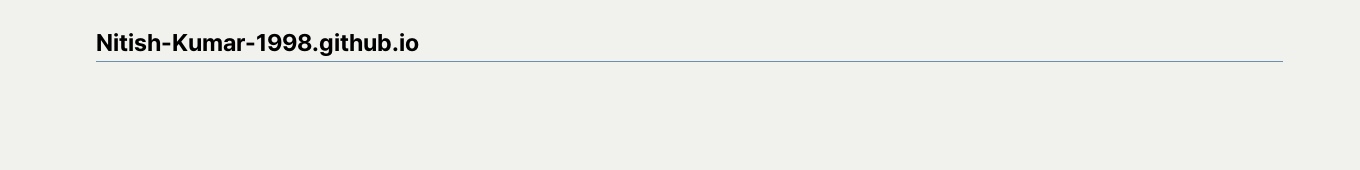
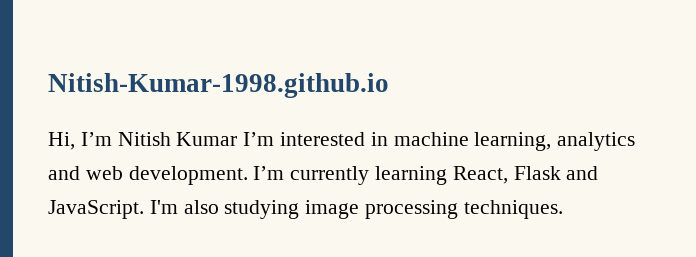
(419, 45) none -> [48,132,636,151] [48,166,599,185] [48,200,563,219] // Hi, I’m Nitish Kumar I’m interested in machine learning, analytics and web development. I’m currently learning React, Flask and JavaScript. I'm also studying image processing techniques.

